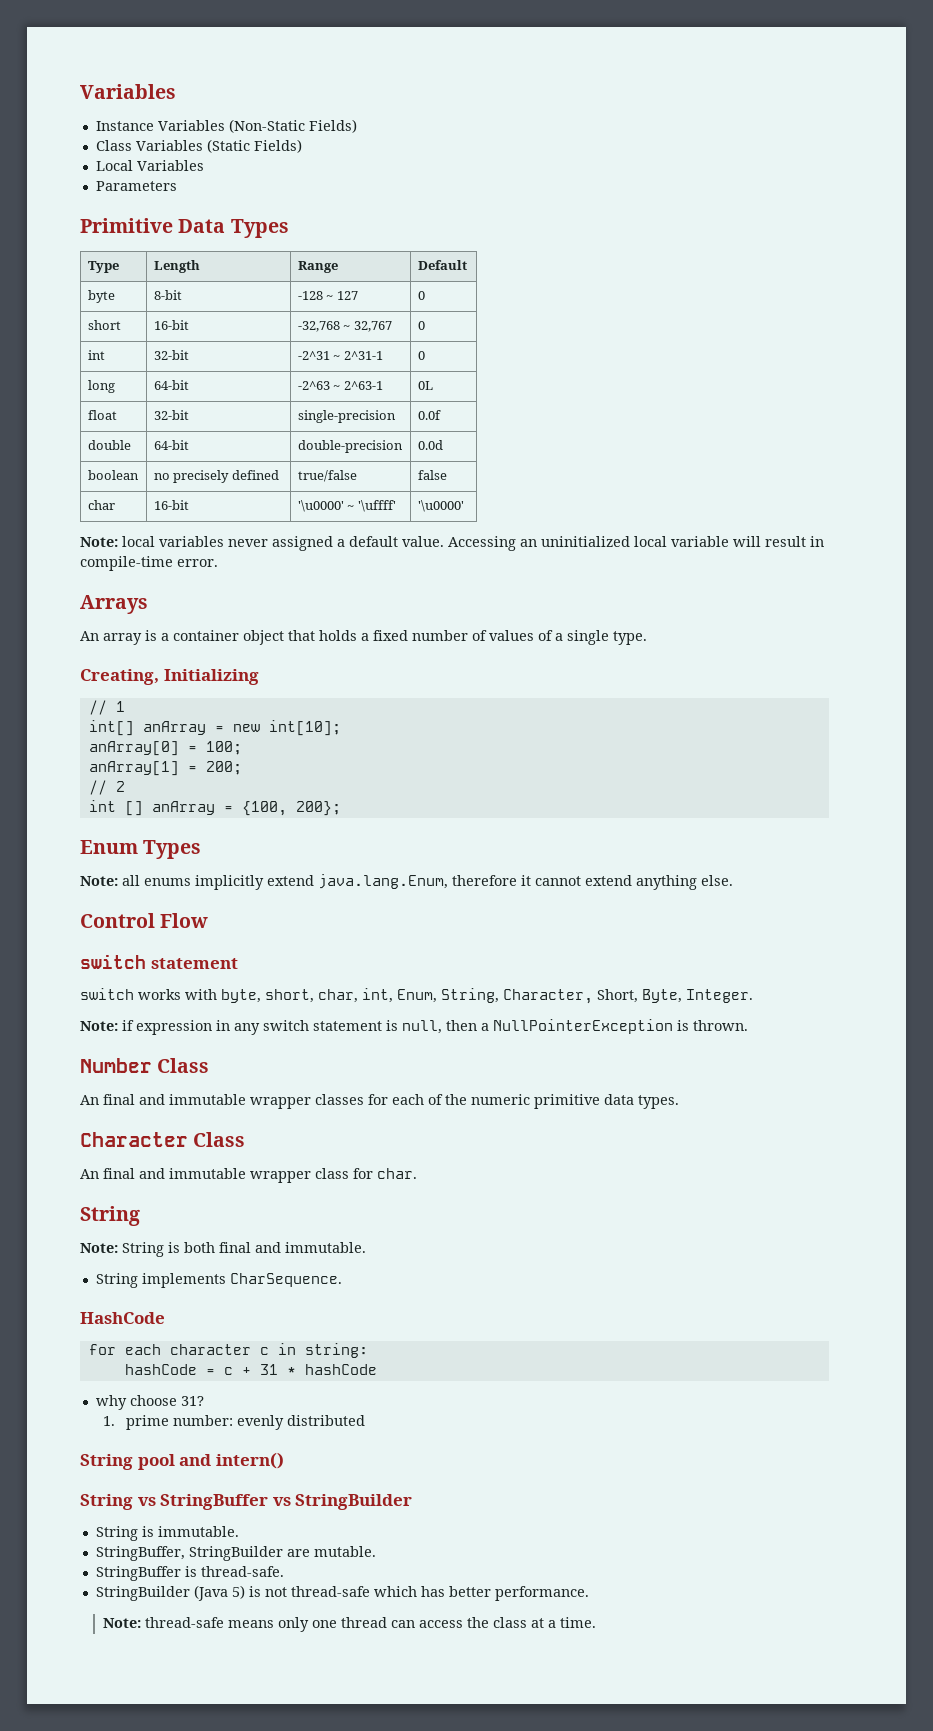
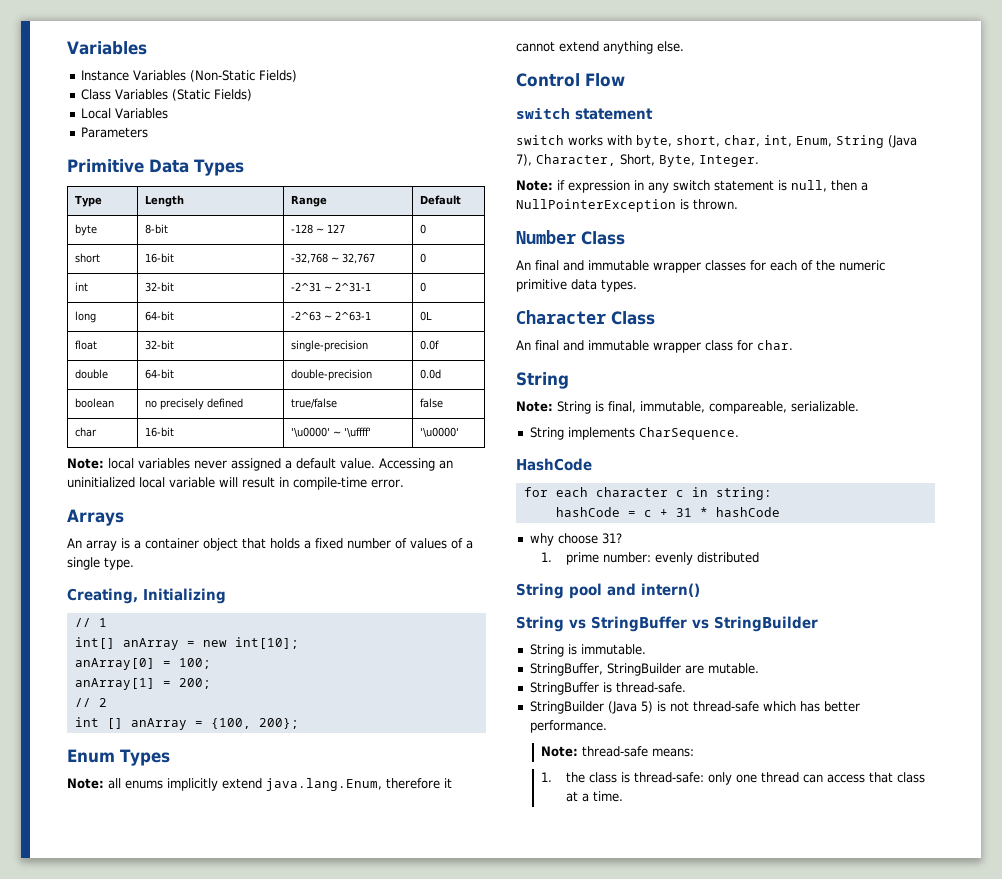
[441,988,499,1003] String, -> [836,135,917,148] [516,154,532,166] String (Java 7),
[184,1242,366,1253] both final and immutable. -> [608,401,859,414] final, immutable, compareable, serializable.
[227,1620,274,1628] means -> [651,748,694,757] [540,772,704,783] means: // 1. the class is thread-safe:
[466,1617,489,1628] the -> [868,772,893,783] that

